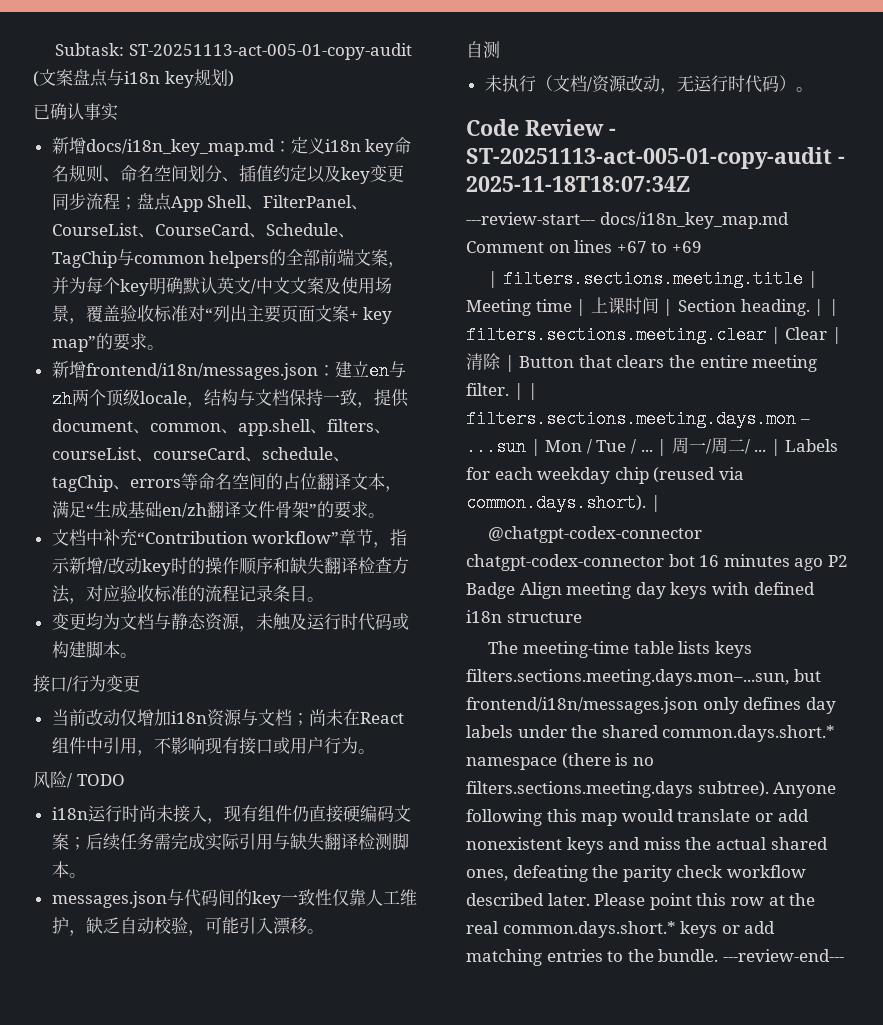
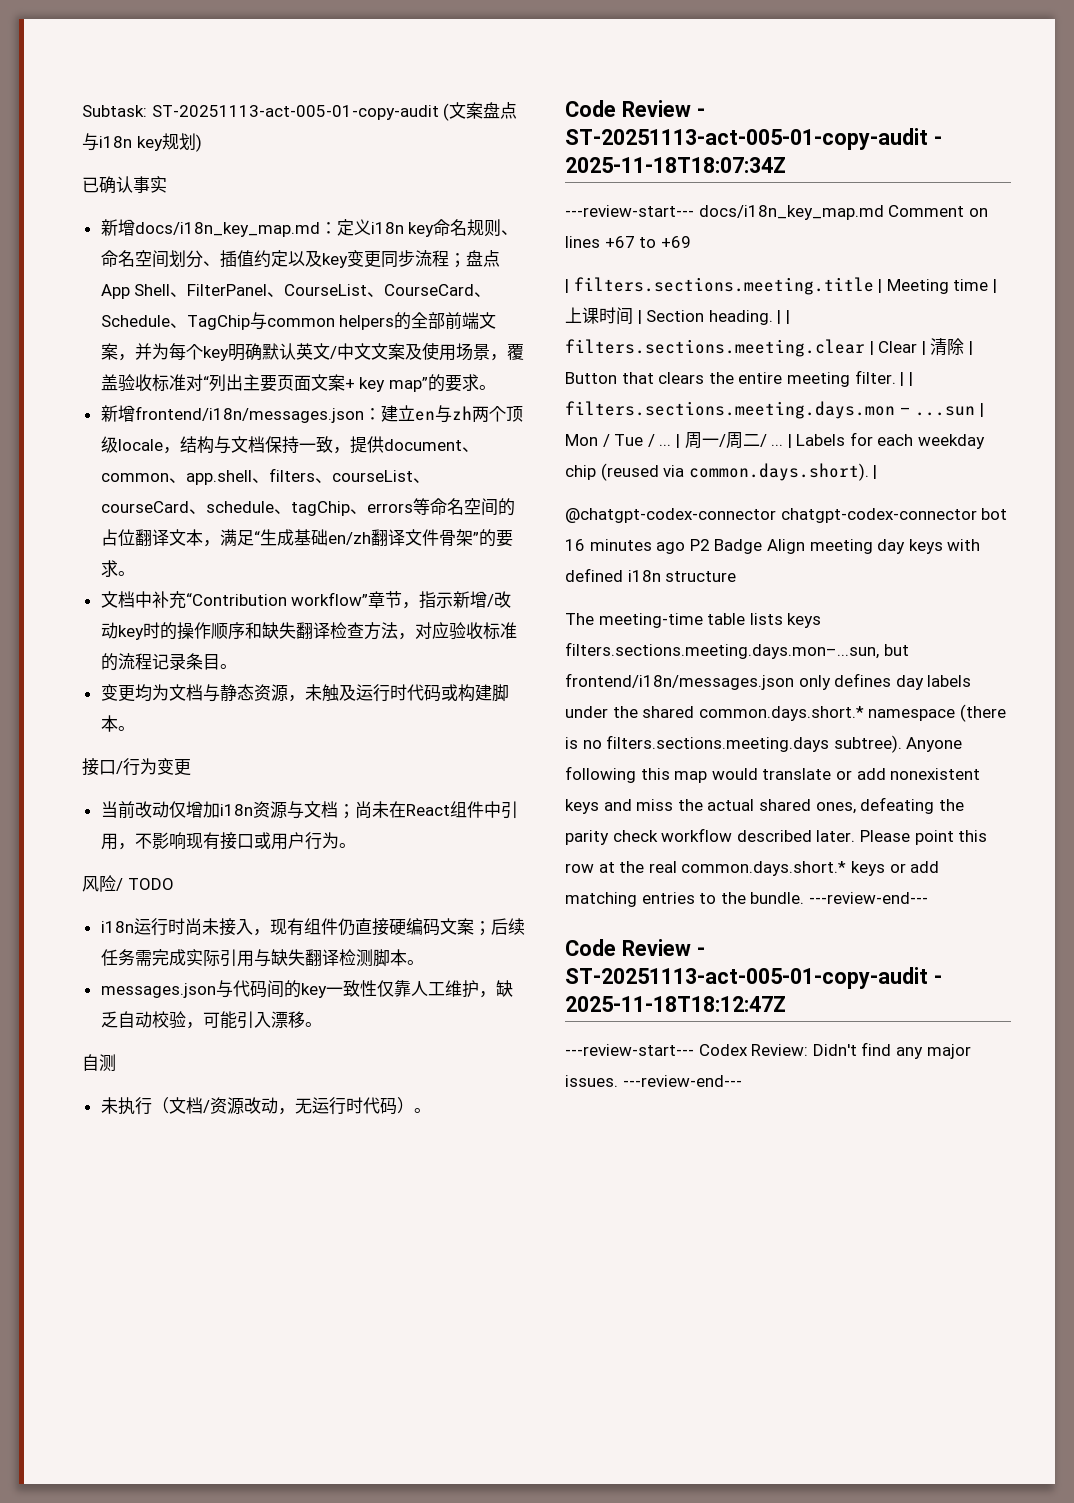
(844, 955) none -> [565,939,705,956] [565,967,942,989] [565,996,786,1012] [565,1042,971,1059] [565,1075,742,1087] // Code Review - ST-20251113-act-005-01-copy-audit - 2025-11-18T18:12:47Z // ---review-start--- Codex Review: Didn't find any major issues. ---review-end---

